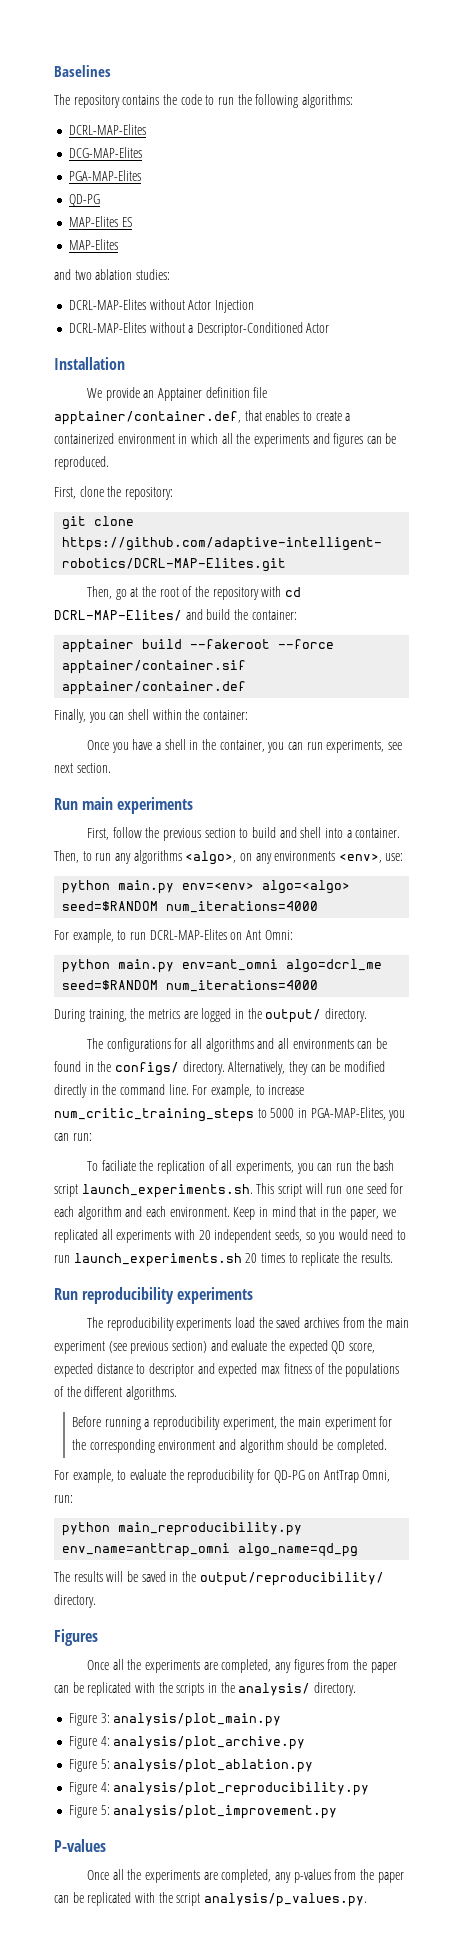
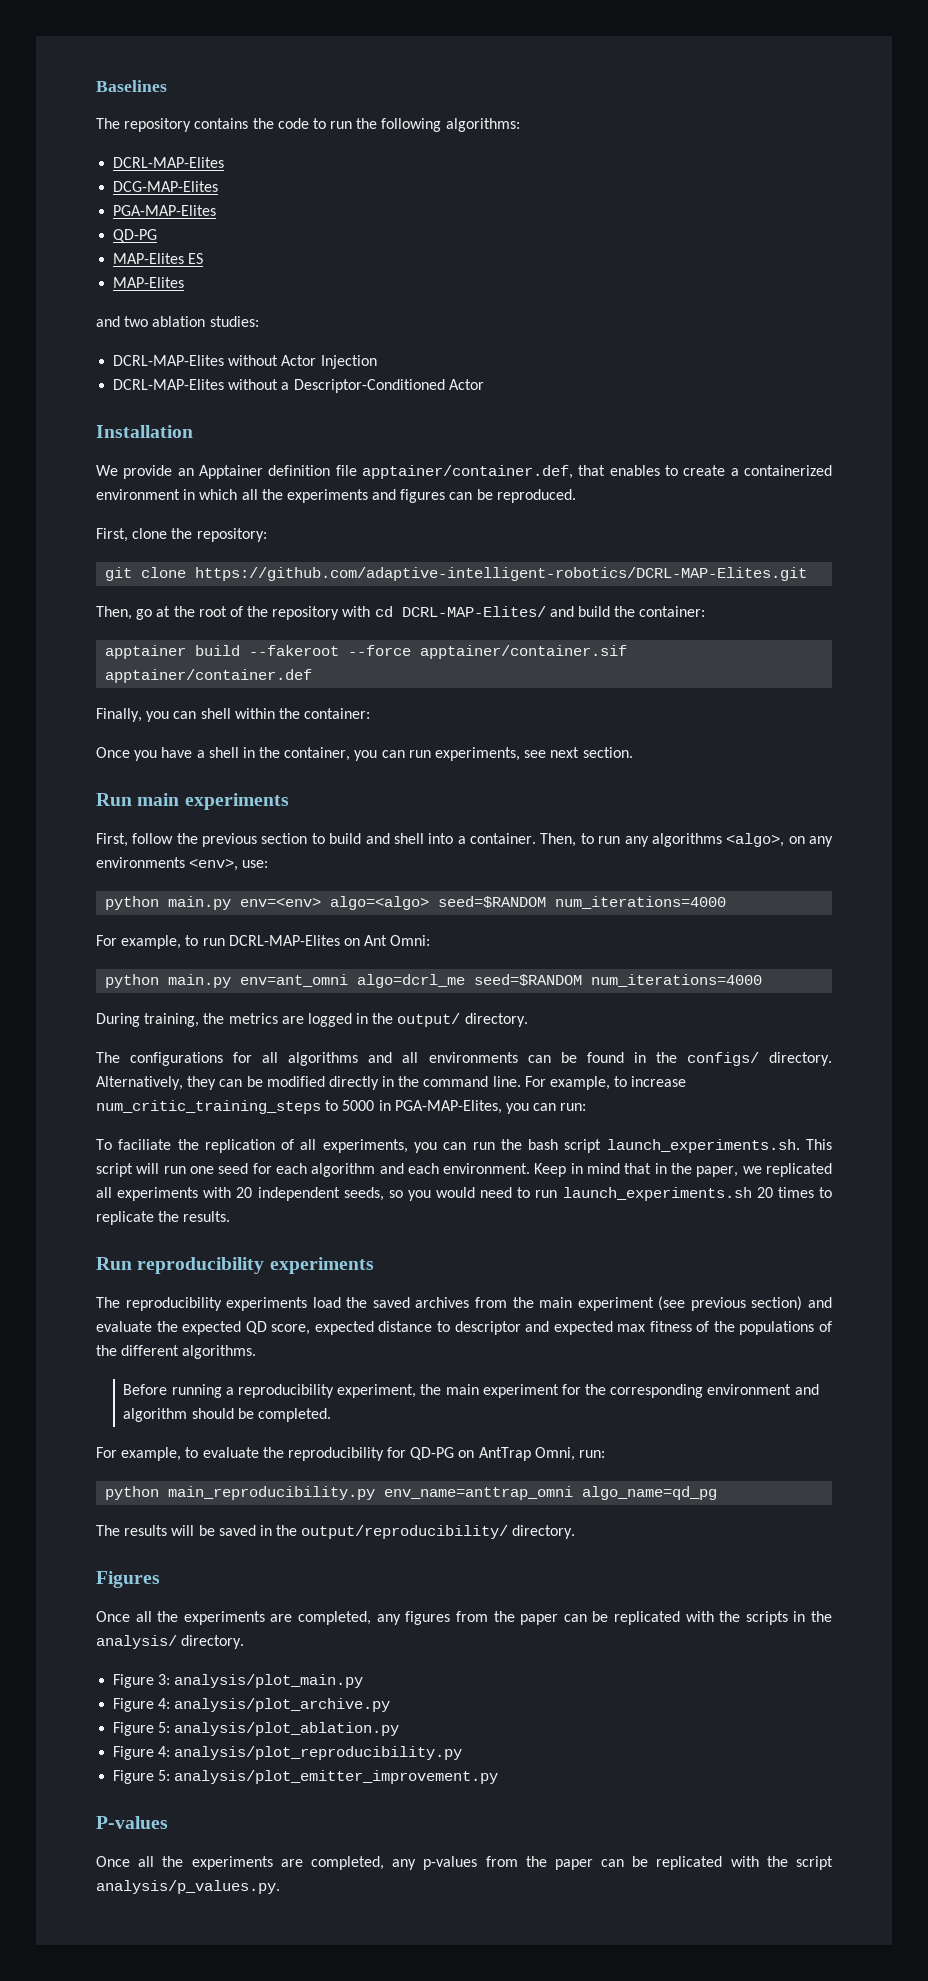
[113,1805,338,1819] analysis/plot_improvement.py -> [174,1770,499,1784] analysis/plot_emitter_improvement.py

